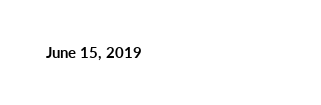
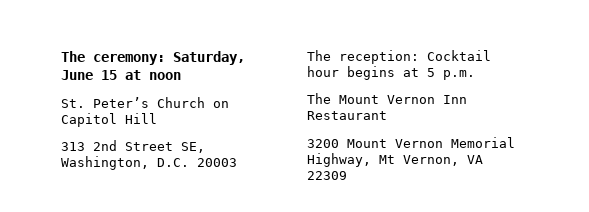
[46,47,143,61] June 15, 2019 -> [61,51,245,65] [61,70,181,80] [61,97,229,108] [61,113,157,127] [61,140,205,153] [61,156,237,170] [307,50,491,64] [307,66,475,80] [307,93,467,104] [307,111,387,120] [307,137,515,148] [307,153,483,167] [307,171,347,180] The ceremony: Saturday, June 15 at noon // St. Peter’s Church on Capitol Hill // 313 2nd Street SE, Washington, D.C. 20003 // The reception: Cocktail hour begins at 5 p.m. // The Mount Vernon Inn Restaurant // 3200 Mount Vernon Memorial Highway, Mt Vernon, VA 22309

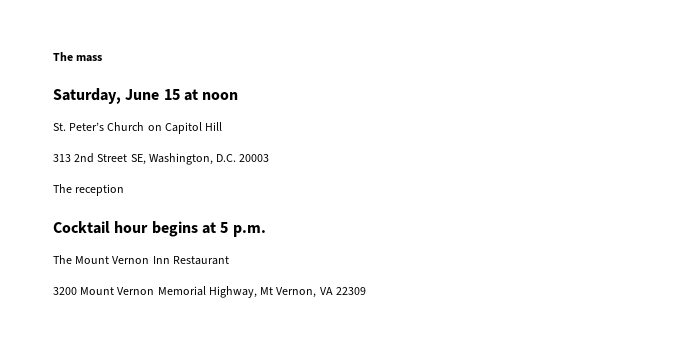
[61,51,165,65] The ceremony: -> [53,52,103,62] The mass //
[339,50,419,64] reception: -> [75,184,125,196] reception //

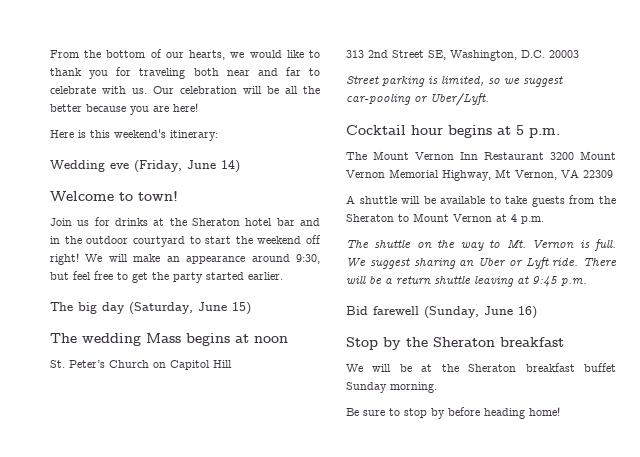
[53,52,103,62] [53,88,180,104] The mass // Saturday, June 15 -> [50,49,321,60] [50,67,320,79] [50,86,320,94] [50,103,198,115] [50,129,218,141] [50,160,240,173] [50,191,178,201] [50,217,320,226] [50,235,321,247] [50,253,320,265] [50,271,283,283] [50,302,251,315] [50,333,230,346] From the bottom of our hearts, we would like to thank you for traveling both near and far to celebrate with us. Our celebration will be all the better because you are here! // Here is this weekend's itinerary: // Wedding eve (Friday, June 14) // Welcome to town! // Join us for drinks at the Sheraton hotel bar and in the outdoor courtyard to start the weekend off right! We will make an appearance around 9:30, but feel free to get the party started earlier. // The big day (Saturday, June 15) // The wedding Mass begins
[53,184,125,196] The reception -> [346,76,563,87] [346,93,489,106] Street parking is limited, so we suggest car-pooling or Uber/Lyft.
(229, 260) // -> (544, 156) none
(366, 291) none -> [346,195,616,207] [346,213,544,224] [346,239,616,251] [346,257,617,269] [346,275,587,287] [346,306,537,319] [346,337,564,350] [346,363,616,372] [346,382,437,393] [346,407,560,419] // A shuttle will be available to take guests from the Sheraton to Mount Vernon at 4 p.m. // The shuttle on the way to Mt. Vernon is full. We suggest sharing an Uber or Lyft ride. There will be a return shuttle leaving at 9:45 p.m. // Bid farewell (Sunday, June 16) // Stop by the Sheraton breakfast // We will be at the Sheraton breakfast buffet Sunday morning. // Be sure to stop by before heading home!

